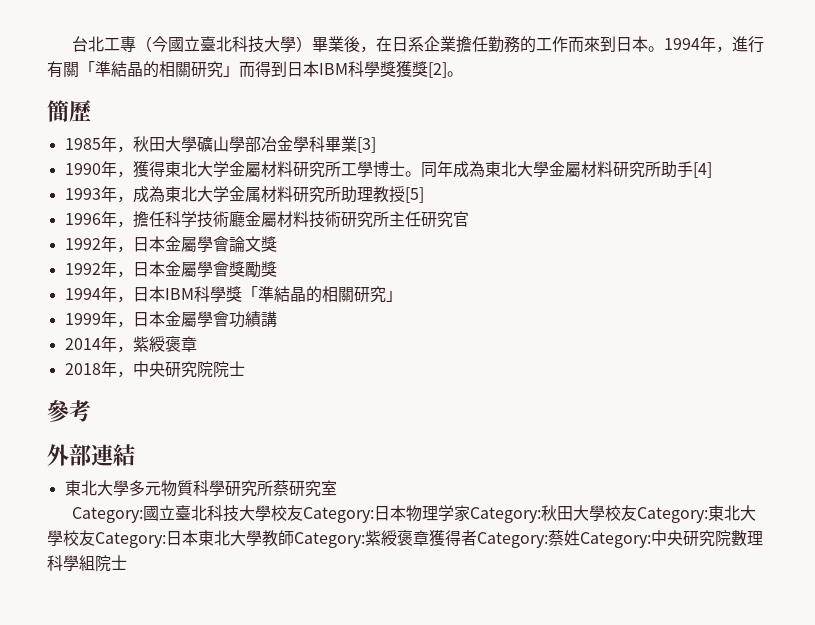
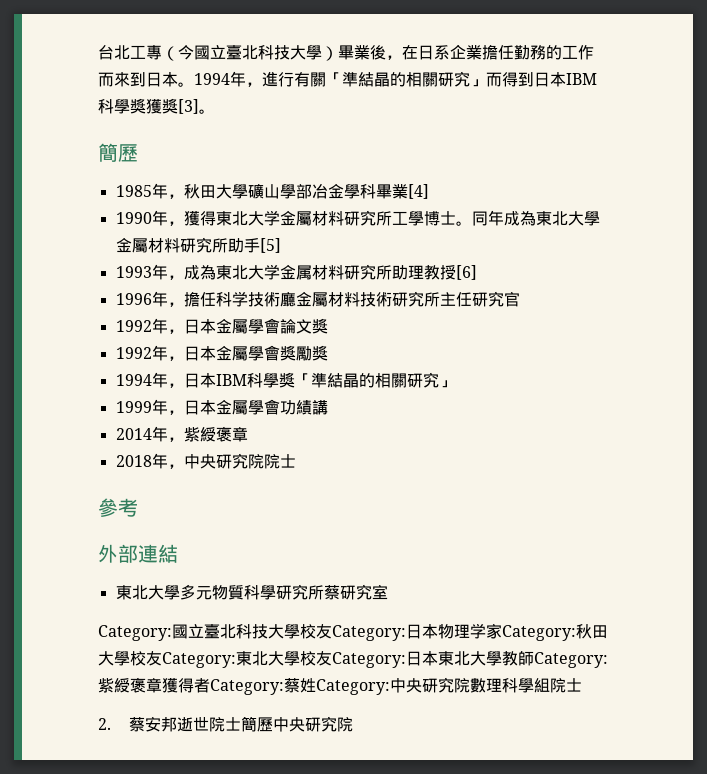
[428,62,447,78] [2] -> [178,99,199,114] [3]
[356,137,376,153] [3] -> [407,184,429,199] [4]
[692,162,712,178] [4] -> [259,238,281,253] [5]
[404,187,424,203] [5] -> [455,265,477,280] [6]
(127, 562) none -> [98,716,353,732] // 2.蔡安邦逝世院士簡歷中央研究院

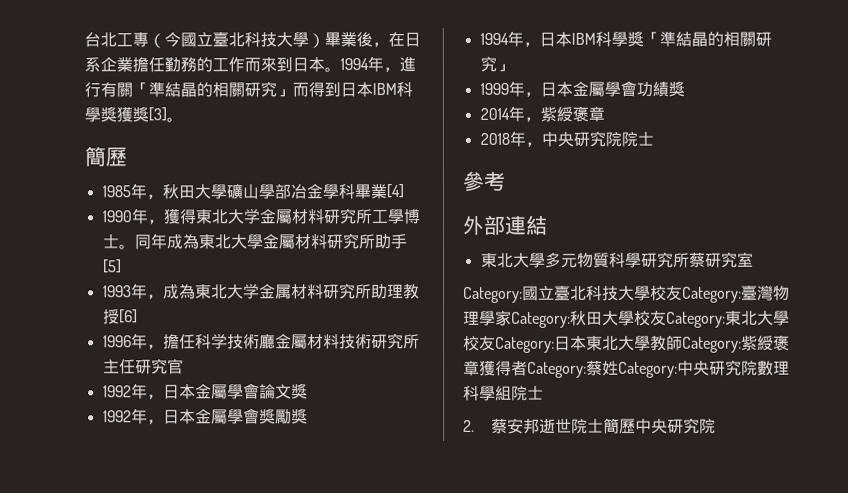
[311,400,328,415] 講 -> [667,80,685,97] 獎
[406,623,486,639] 日本物理学 -> [741,285,790,301] [463,309,496,326] 臺灣物理學

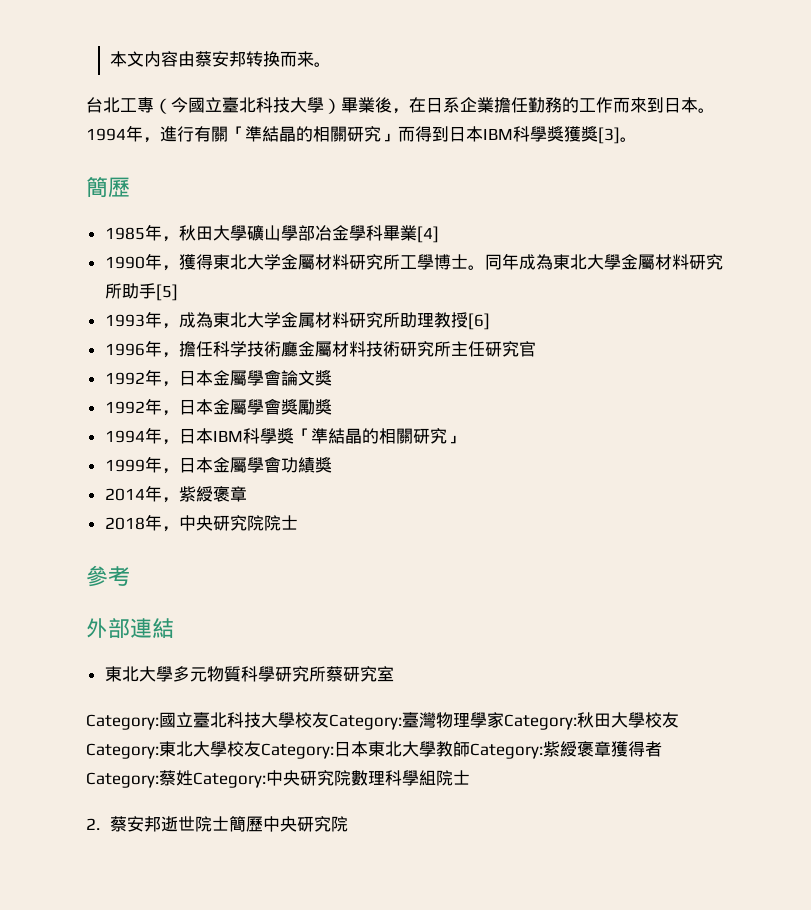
(84, 40) none -> [109,51,331,67] 本文内容由蔡安邦转换而来。 //

